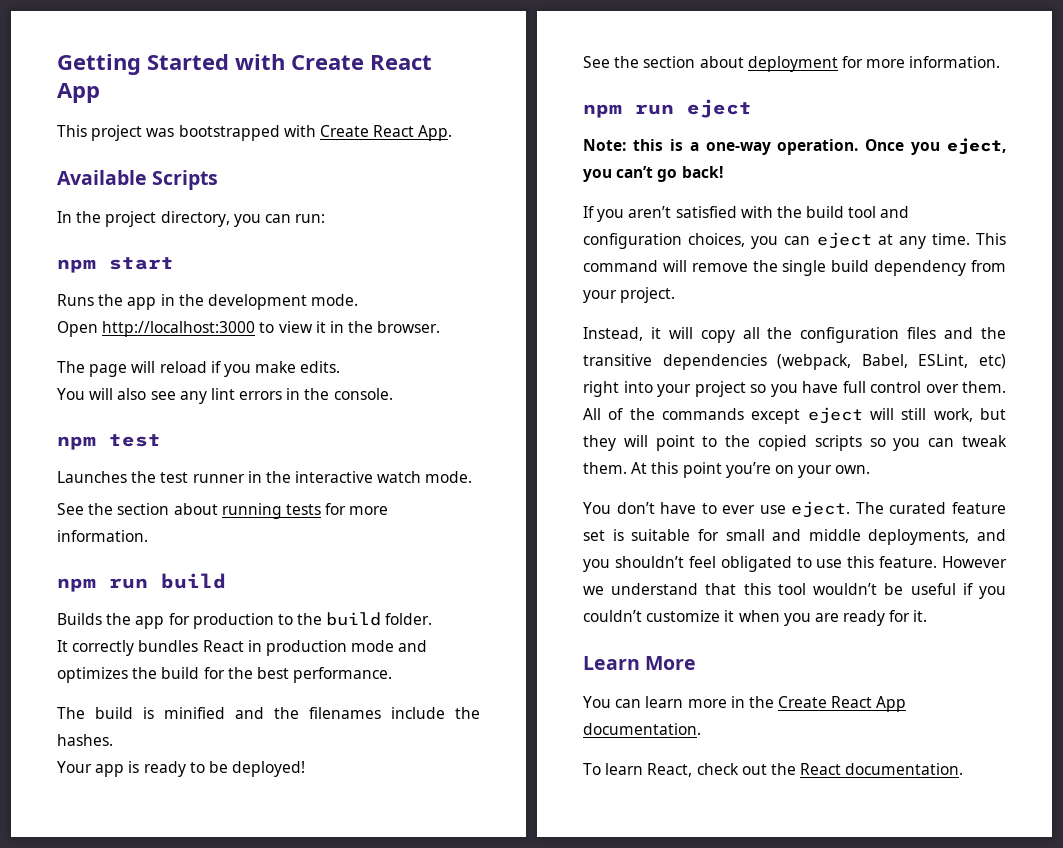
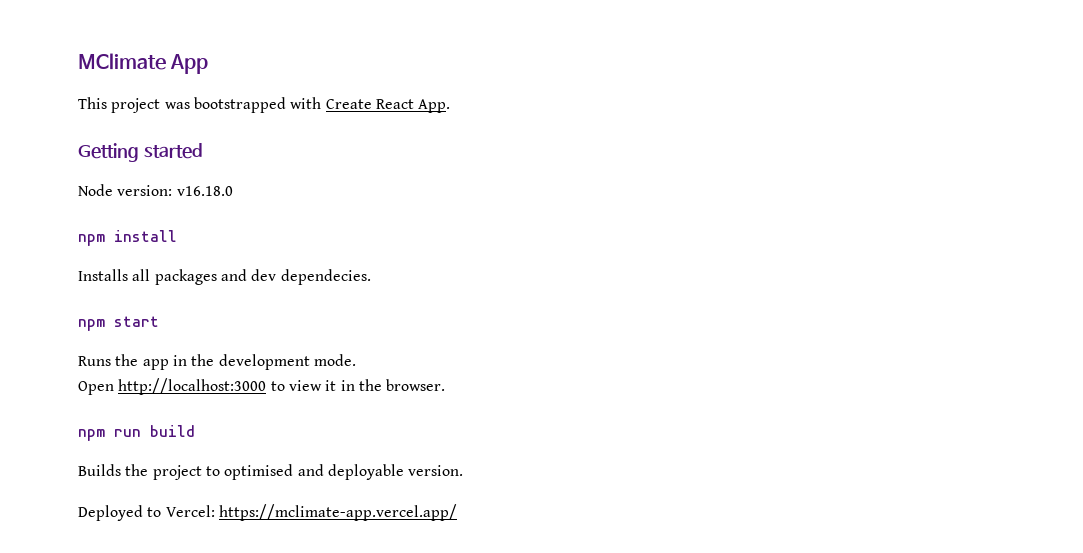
[57,54,432,75] Getting Started with Create React -> [78,53,166,70] MClimate
[57,170,219,190] [57,211,326,227] Available Scripts // In the project directory, you can run: -> [78,143,203,162] [78,184,233,196] [78,230,177,246] [78,269,371,285] Getting started // Node version: v16.18.0 // npm install // Installs all packages and dev dependecies.
[57,361,341,377] [57,388,393,404] [57,434,161,450] [57,471,473,483] [57,503,389,519] [57,530,148,542] // The page will reload if you make edits. // You will also see any lint errors in the console. // npm test // Launches the test runner in the interactive watch mode. // See the section about running tests for more information. -> (446, 385) none
[135,612,433,629] [57,640,428,656] [57,667,393,683] [57,707,480,719] [57,734,113,746] [57,761,306,777] [583,56,1001,72] [583,99,752,118] [583,138,1006,155] [583,166,723,182] [583,206,910,222] [583,232,1006,249] [583,260,1006,276] [583,287,676,303] [583,327,1006,343] [583,354,1006,370] [583,381,1006,397] [583,407,1006,424] [583,435,1007,451] [583,462,871,478] [583,501,1006,518] [583,529,1006,545] [583,556,1007,572] [583,583,1006,599] [583,610,928,626] [583,656,697,670] [583,696,907,712] [583,723,701,735] [583,763,964,777] app for production to the build folder. // It correctly bundles React in production mode and optimizes the build for the best performance. // The build is minified and the filenames include the hashes. // Your app is ready to be deployed! // See the section about deployment for more information. // npm run eject // Note: this is a one-way operation. Once you eject, you can’t go back! // If you aren’t satisfied with the build tool and configuration choices, you can eject at any time. This command will remove the single build dependency from your project. // Instead, it will copy all the configuration files and the transitive dependencies (webpack, Babel, ESLint, etc) right into your project so you have full control over them. All of the commands except eject will still work, but they will point to the copied scripts so you can tweak them. At this point you’re on your own. // You don’t have to ever use eject. The curated feature set is suitable for small and middle deployments, and you shouldn’t feel obligated to use this feature. However we understand that this tool wouldn’t be useful if you couldn’t customize it when you are ready for it. // Learn More // You can learn more in the Create React App documentation. // To learn React, check out the React documentation. -> [152,464,464,480] [78,504,457,521] project to optimised and deployable version. // Deployed to Vercel: https://mclimate-app.vercel.app/

